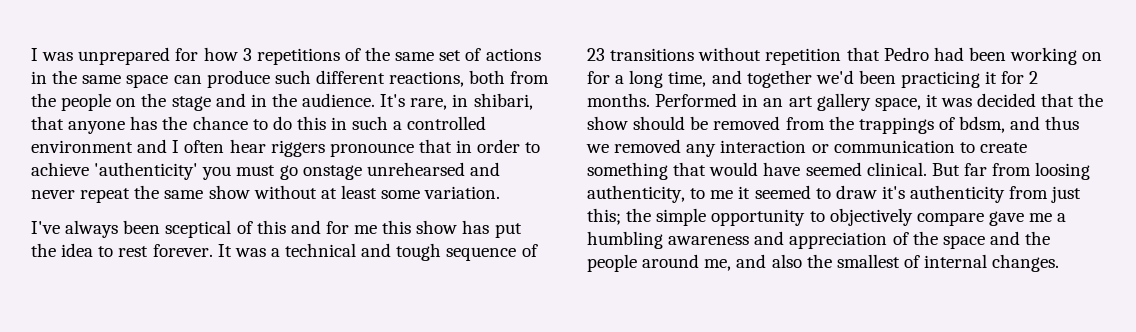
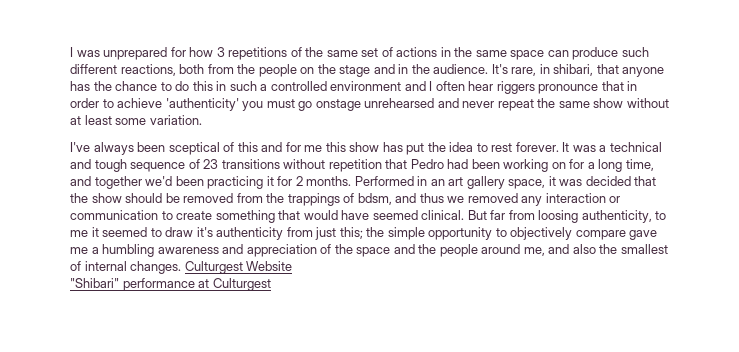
(1060, 263) none -> [184,261,293,274] [70,278,271,291] Culturgest Website // "Shibari" performance at Culturgest

